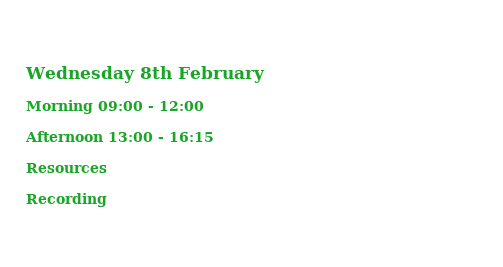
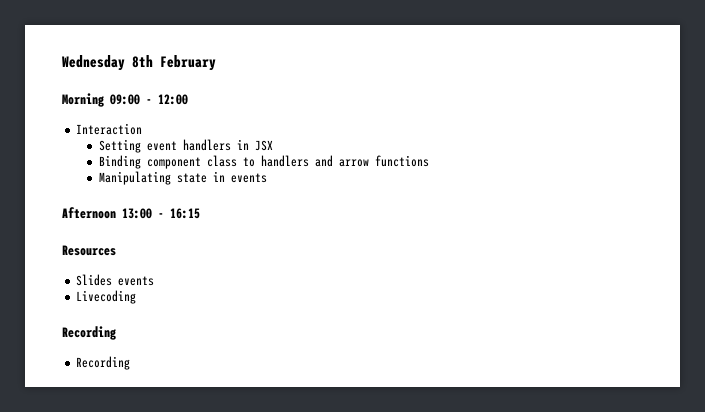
(204, 106) none -> [76,123,143,135] [98,139,273,153] [98,155,429,169] [98,171,267,185] // Interaction // Setting event handlers in JSX // Binding component class to handlers and arrow functions // Manipulating state in events
[26,193,107,207] // Recording -> [76,274,155,286] [76,290,137,304] [62,326,116,340] [76,356,131,370] // Slides events // Livecoding // Recording // Recording

